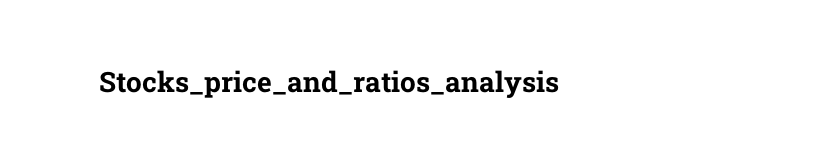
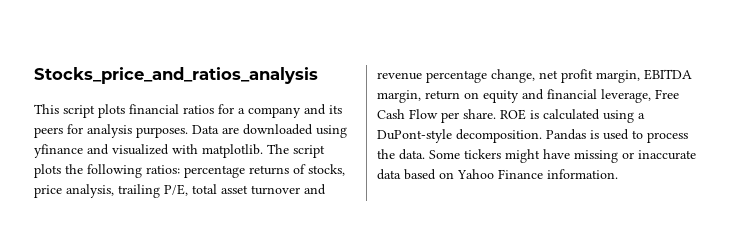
(559, 84) none -> [34,104,342,118] [34,124,347,138] [34,144,325,158] [34,164,345,178] [34,184,326,198] [377,69,692,83] [377,89,679,103] [377,109,645,123] [377,129,688,143] [377,149,696,163] [377,169,618,180] // This script plots financial ratios for a company and its peers for analysis purposes. Data are downloaded using yfinance and visualized with matplotlib. The script plots the following ratios: percentage returns of stocks, price analysis, trailing P/E, total asset turnover and revenue percentage change, net profit margin, EBITDA margin, return on equity and financial leverage, Free Cash Flow per share. ROE is calculated using a DuPont-style decomposition. Pandas is used to process the data. Some tickers might have missing or inaccurate data based on Yahoo Finance information.

